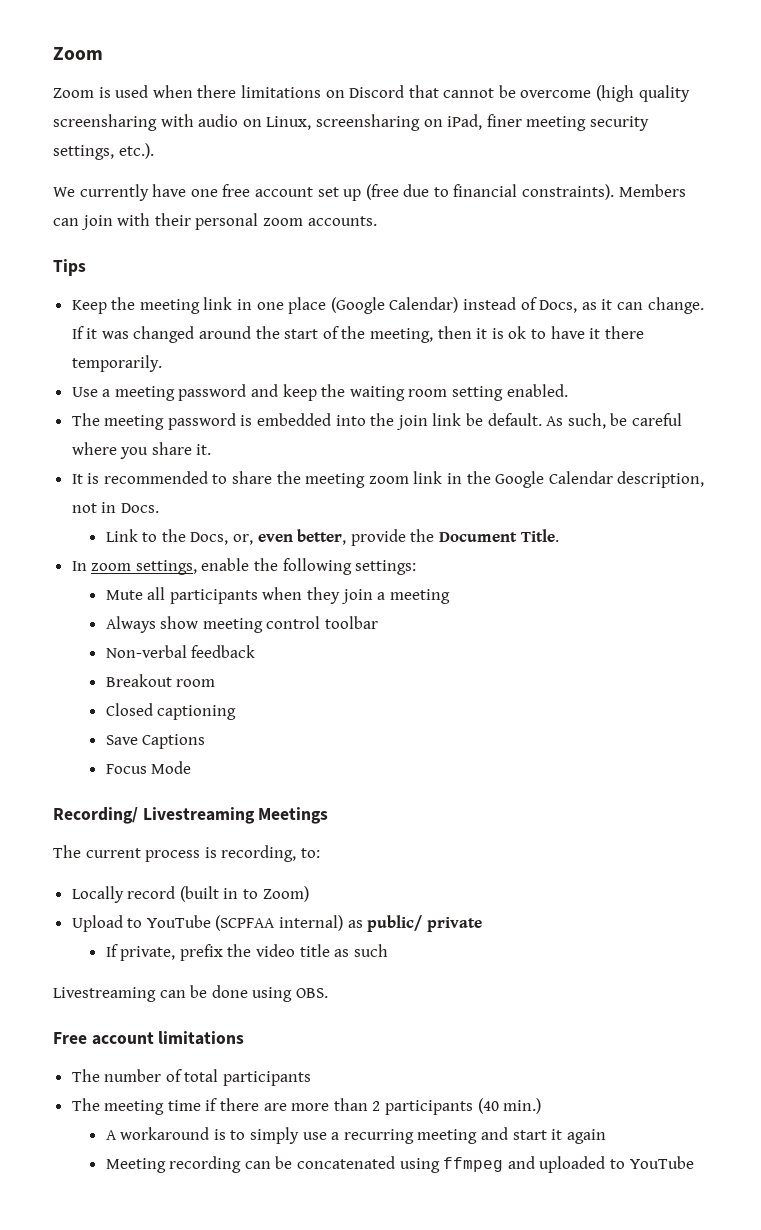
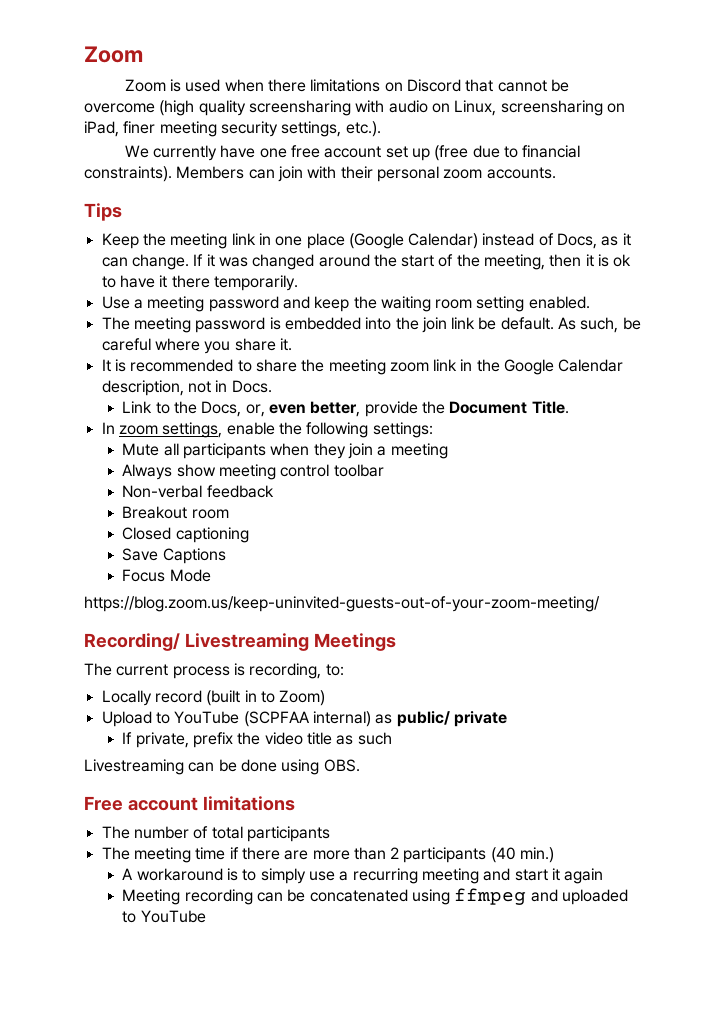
(192, 767) none -> [84,596,600,612] // https://blog.zoom.us/keep-uninvited-guests-out-of-your-zoom-meeting/

